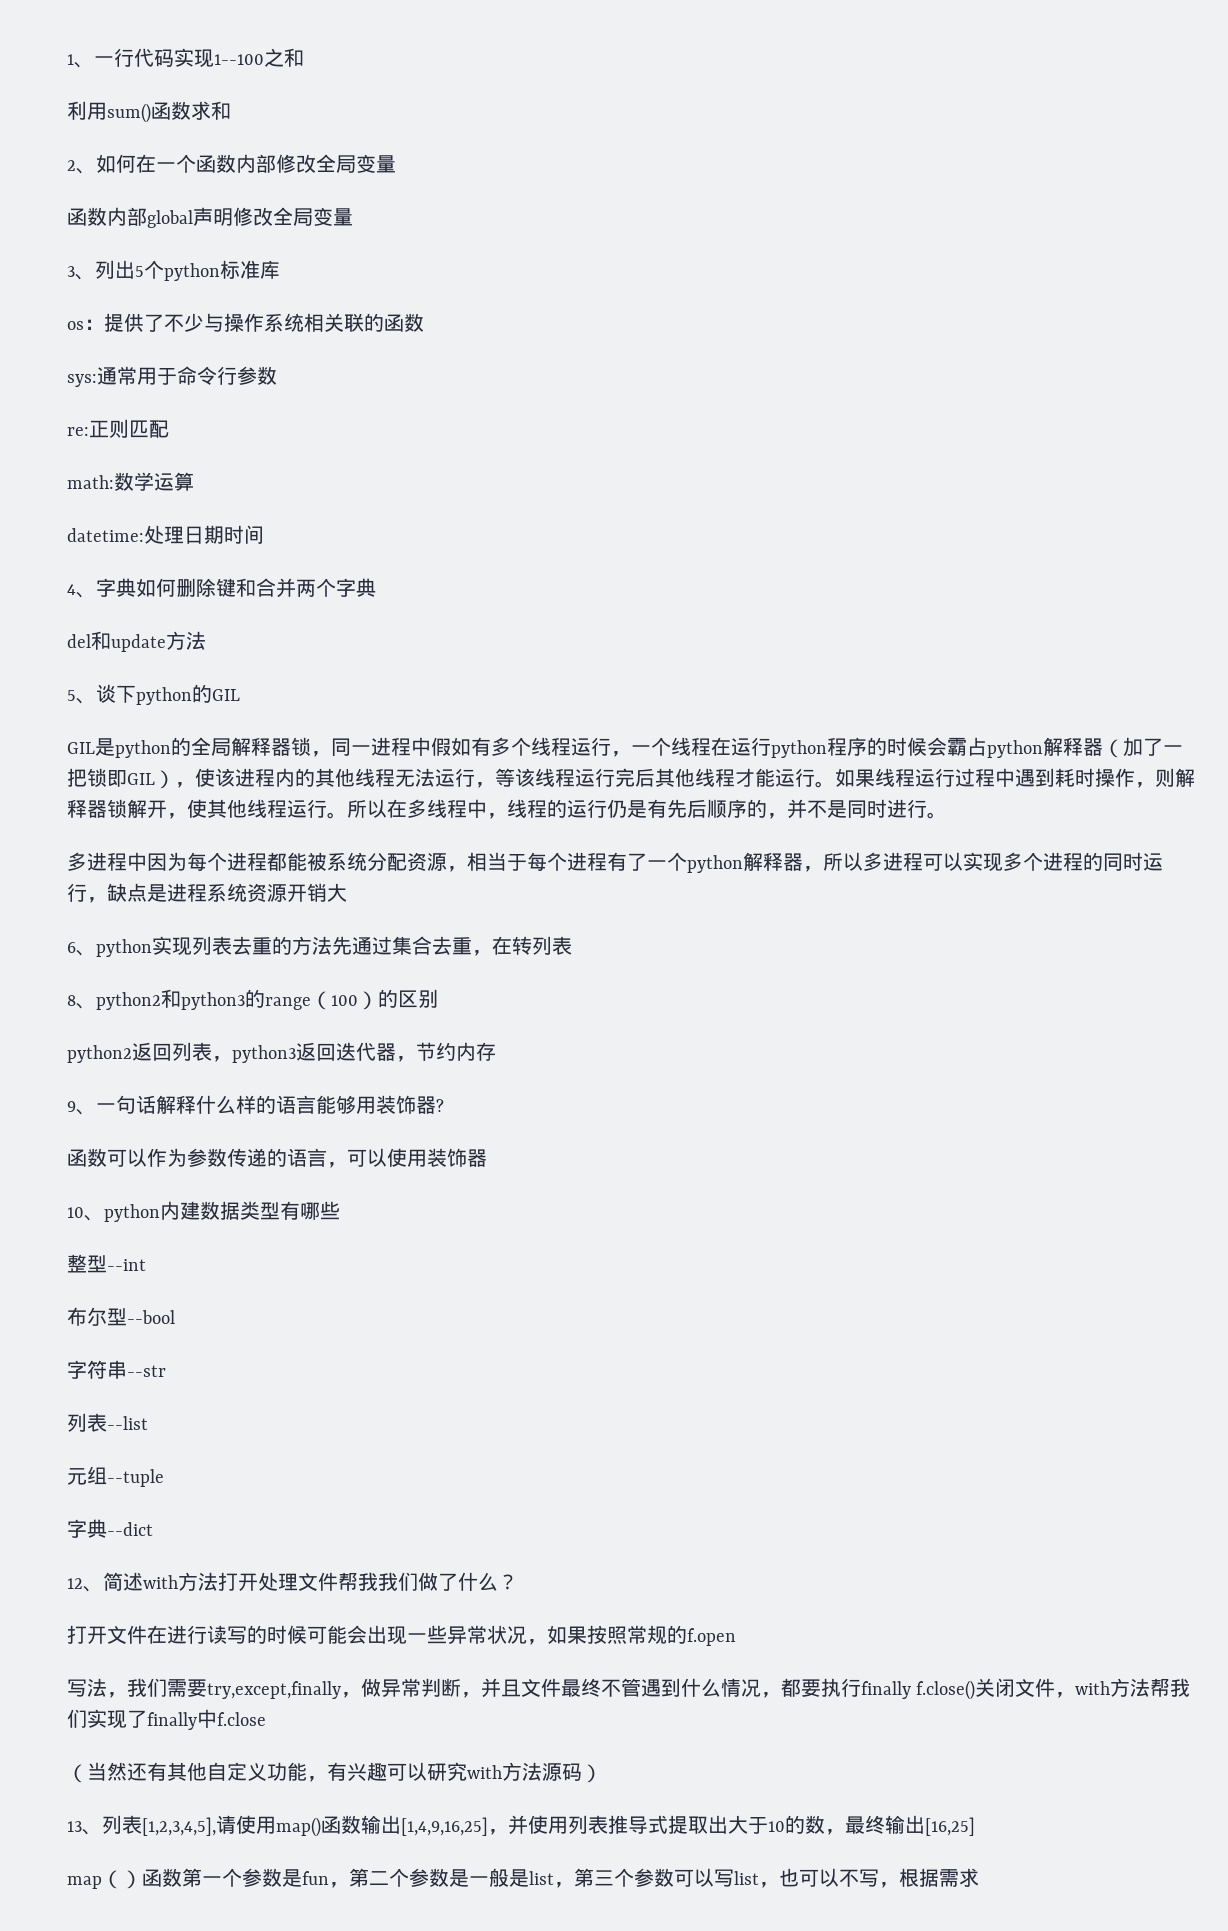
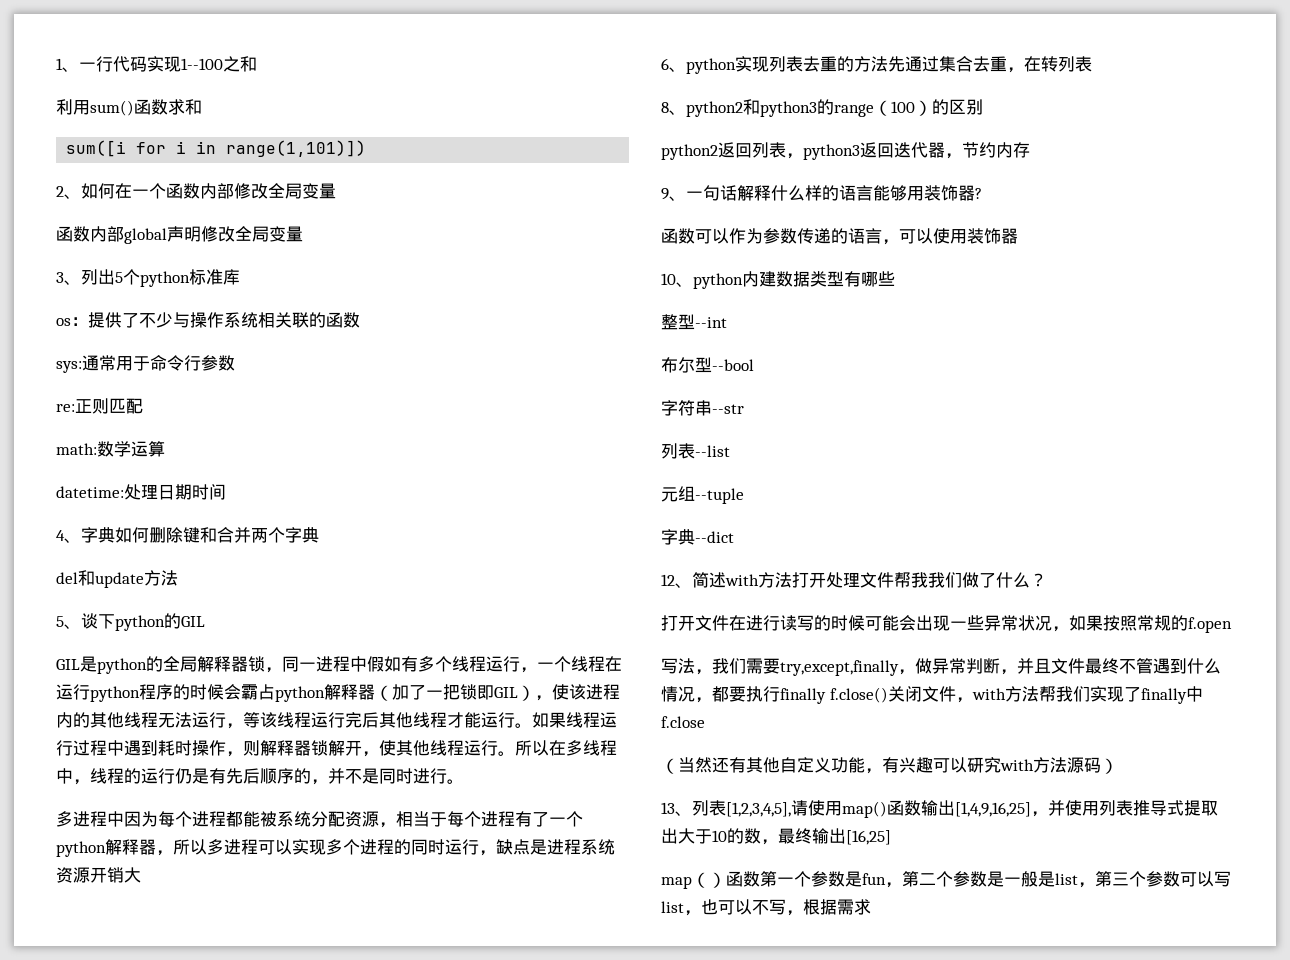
(231, 110) none -> [66,140,367,157] // sum([i for i in range(1,101)])

